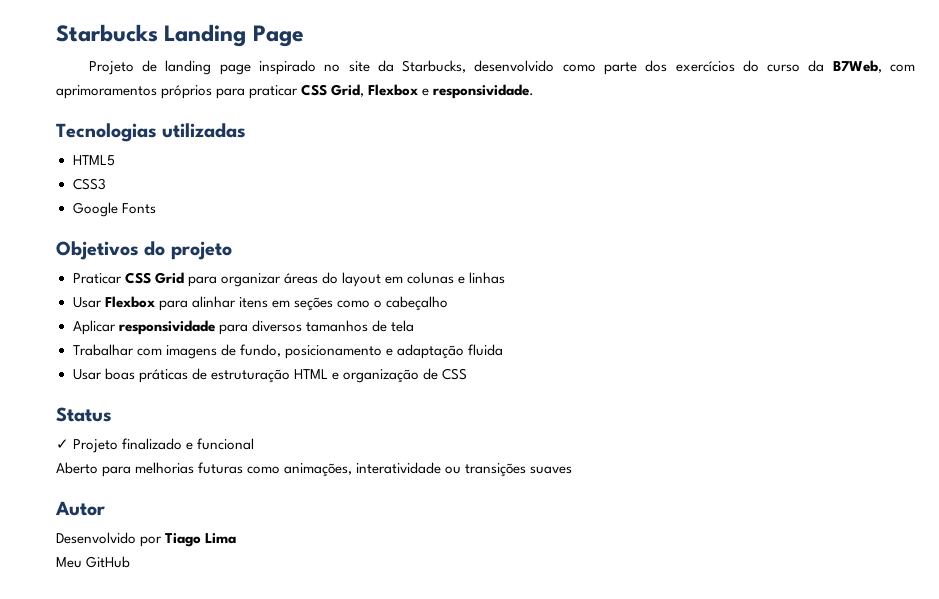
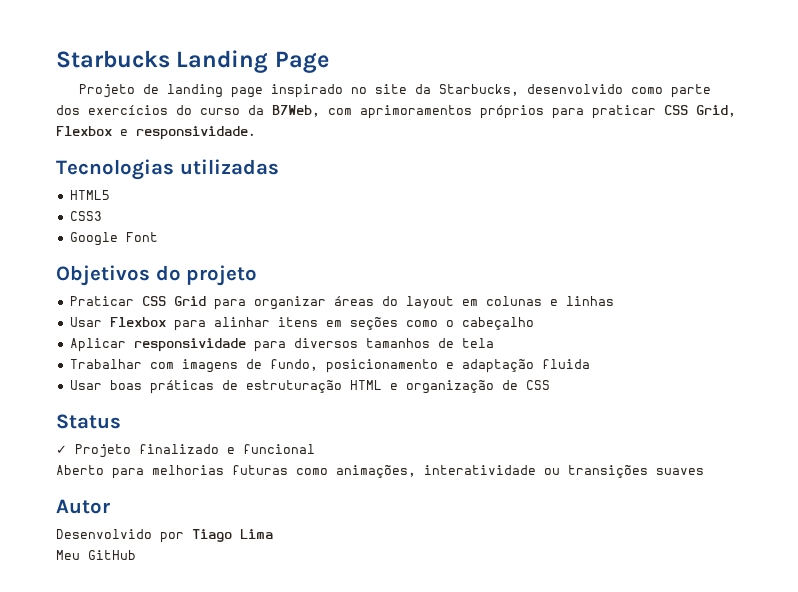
[121,203,156,214] Fonts -> [125,232,158,242] Font

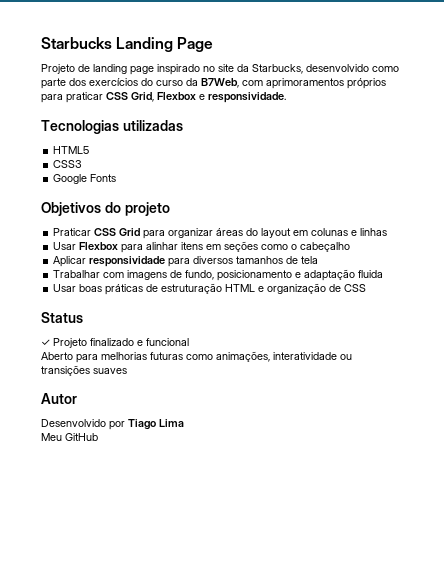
[125,232,158,242] Font -> [90,174,117,182] Fonts

